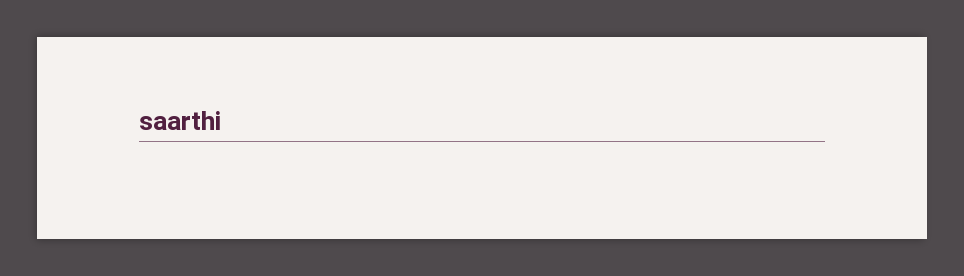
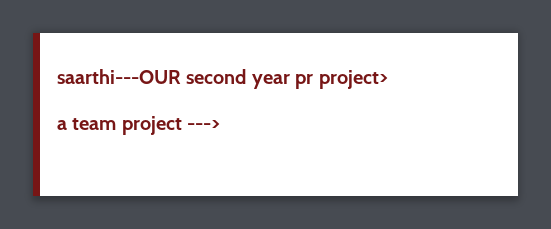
[139,111,221,130] saarthi -> [57,69,388,89] [57,116,221,135] saarthi---OUR second year pr project> // a team project --->

